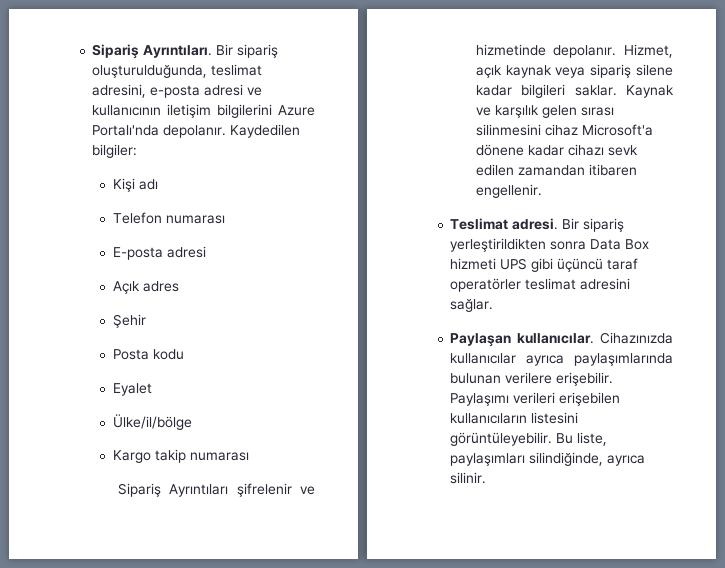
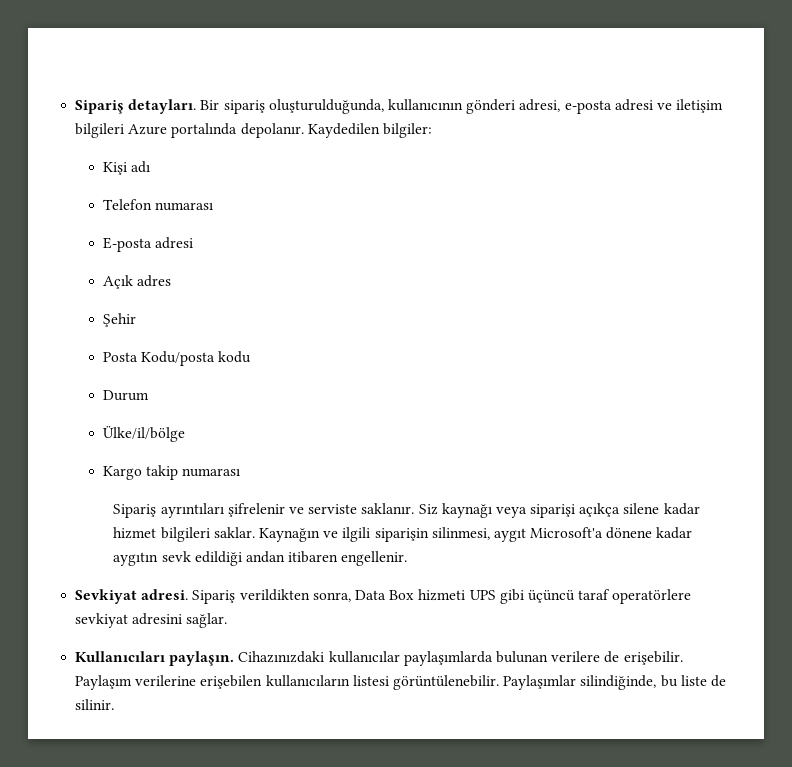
[92,44,213,59] Sipariş Ayrıntıları. -> [75,99,197,114] Sipariş detayları.
[211,64,263,76] [92,84,263,98] [92,104,315,118] [92,125,160,136] teslimat adresini, e-posta adresi ve kullanıcının iletişim bilgilerini Azure Portalı'nda -> [387,99,724,114] [75,123,238,138] kullanıcının gönderi adresi, e-posta adresi ve iletişim bilgileri Azure portalında
(149, 354) none -> [140,351,215,366] Kodu/posta
[112,383,152,396] Eyalet -> [102,390,149,401] Durum
[169,484,229,497] Ayrıntıları -> [160,503,224,518] ayrıntıları
[475,44,673,58] [475,64,632,78] hizmetinde depolanır. Hizmet, açık kaynak veya sipariş -> [308,503,621,518] serviste saklanır. Siz kaynağı veya siparişi açıkça
(512, 90) none -> [113,527,157,539] hizmet
[626,85,674,98] [475,105,614,118] [475,124,653,136] [475,144,638,156] [475,164,637,176] [475,184,542,198] [450,218,625,232] [450,238,587,252] Kaynak ve karşılık gelen sırası silinmesini cihaz Microsoft'a dönene kadar cihazı sevk edilen zamandan itibaren engellenir. // Teslimat adresi. Bir sipariş yerleştirildikten sonra -> [258,527,693,542] [113,551,408,566] [75,589,351,604] Kaynağın ve ilgili siparişin silinmesi, aygıt Microsoft'a dönene kadar aygıtın sevk edildiği andan itibaren engellenir. // Sevkiyat adresi. Sipariş verildikten sonra,
[450,278,577,292] operatörler teslimat -> [612,589,692,604] [75,613,129,628] operatörlere sevkiyat
[450,332,673,347] [450,353,673,366] [450,372,614,386] [450,392,621,406] [450,412,579,424] [450,432,608,446] [450,452,646,466] Paylaşan kullanıcılar. Cihazınızda kullanıcılar ayrıca paylaşımlarında bulunan verilere erişebilir. Paylaşımı verileri erişebilen kullanıcıların listesini görüntüleyebilir. Bu liste, paylaşımları silindiğinde, ayrıca -> [75,651,683,666] [75,675,726,690] Kullanıcıları paylaşın. Cihazınızdaki kullanıcılar paylaşımlarda bulunan verilere de erişebilir. Paylaşım verilerine erişebilen kullanıcıların listesi görüntülenebilir. Paylaşımlar silindiğinde, bu liste de

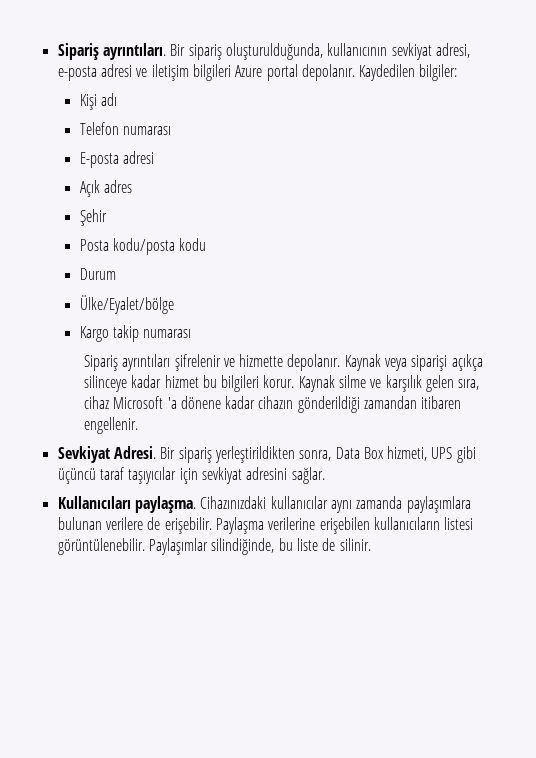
[75,99,197,114] Sipariş detayları. -> [57,43,166,60] Sipariş ayrıntıları.
[466,99,516,114] gönderi -> [391,43,432,60] sevkiyat
[171,123,238,138] portalında -> [266,64,298,81] portal
[140,351,215,366] Kodu/posta -> [112,238,175,255] kodu/posta
[102,426,185,442] Ülke/il/bölge -> [79,295,174,314] Ülke/Eyalet/bölge
[308,503,492,518] serviste saklanır. Siz kaynağı -> [239,354,381,371] hizmette depolanır. Kaynak
[623,503,660,514] silene -> [83,375,127,392] silinceye
[160,527,693,542] [113,551,285,566] bilgileri saklar. Kaynağın ve ilgili siparişin silinmesi, aygıt Microsoft'a dönene kadar aygıtın sevk edildiği andan -> [202,375,480,392] [83,396,418,413] bu bilgileri korur. Kaynak silme ve karşılık gelen sıra, cihaz Microsoft 'a dönene kadar cihazın gönderildiği zamandan
[141,589,310,604] adresi. Sipariş verildikten -> [113,446,295,463] Adresi. Bir sipariş yerleştirildikten
[418,589,466,601] hizmeti -> [387,446,428,461] hizmeti,
[612,589,692,604] operatörlere -> [128,467,198,484] taşıyıcılar için
[169,651,235,666] paylaşın. -> [134,496,196,513] paylaşma.
[403,651,493,666] paylaşımlarda -> [330,496,471,513] aynı zamanda paylaşımlara
[75,675,133,690] Paylaşım -> [215,517,264,534] Paylaşma

